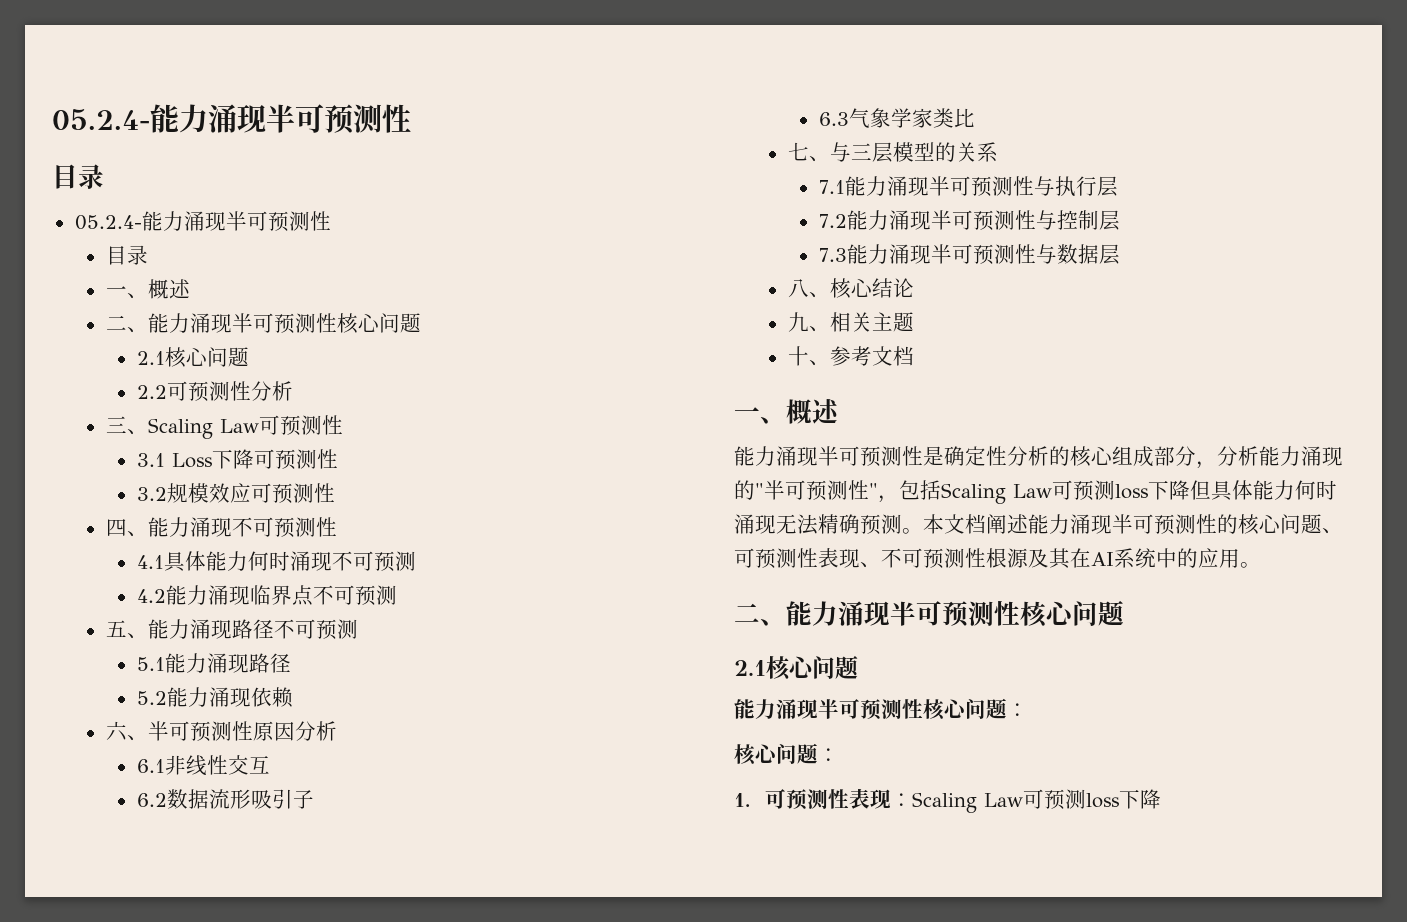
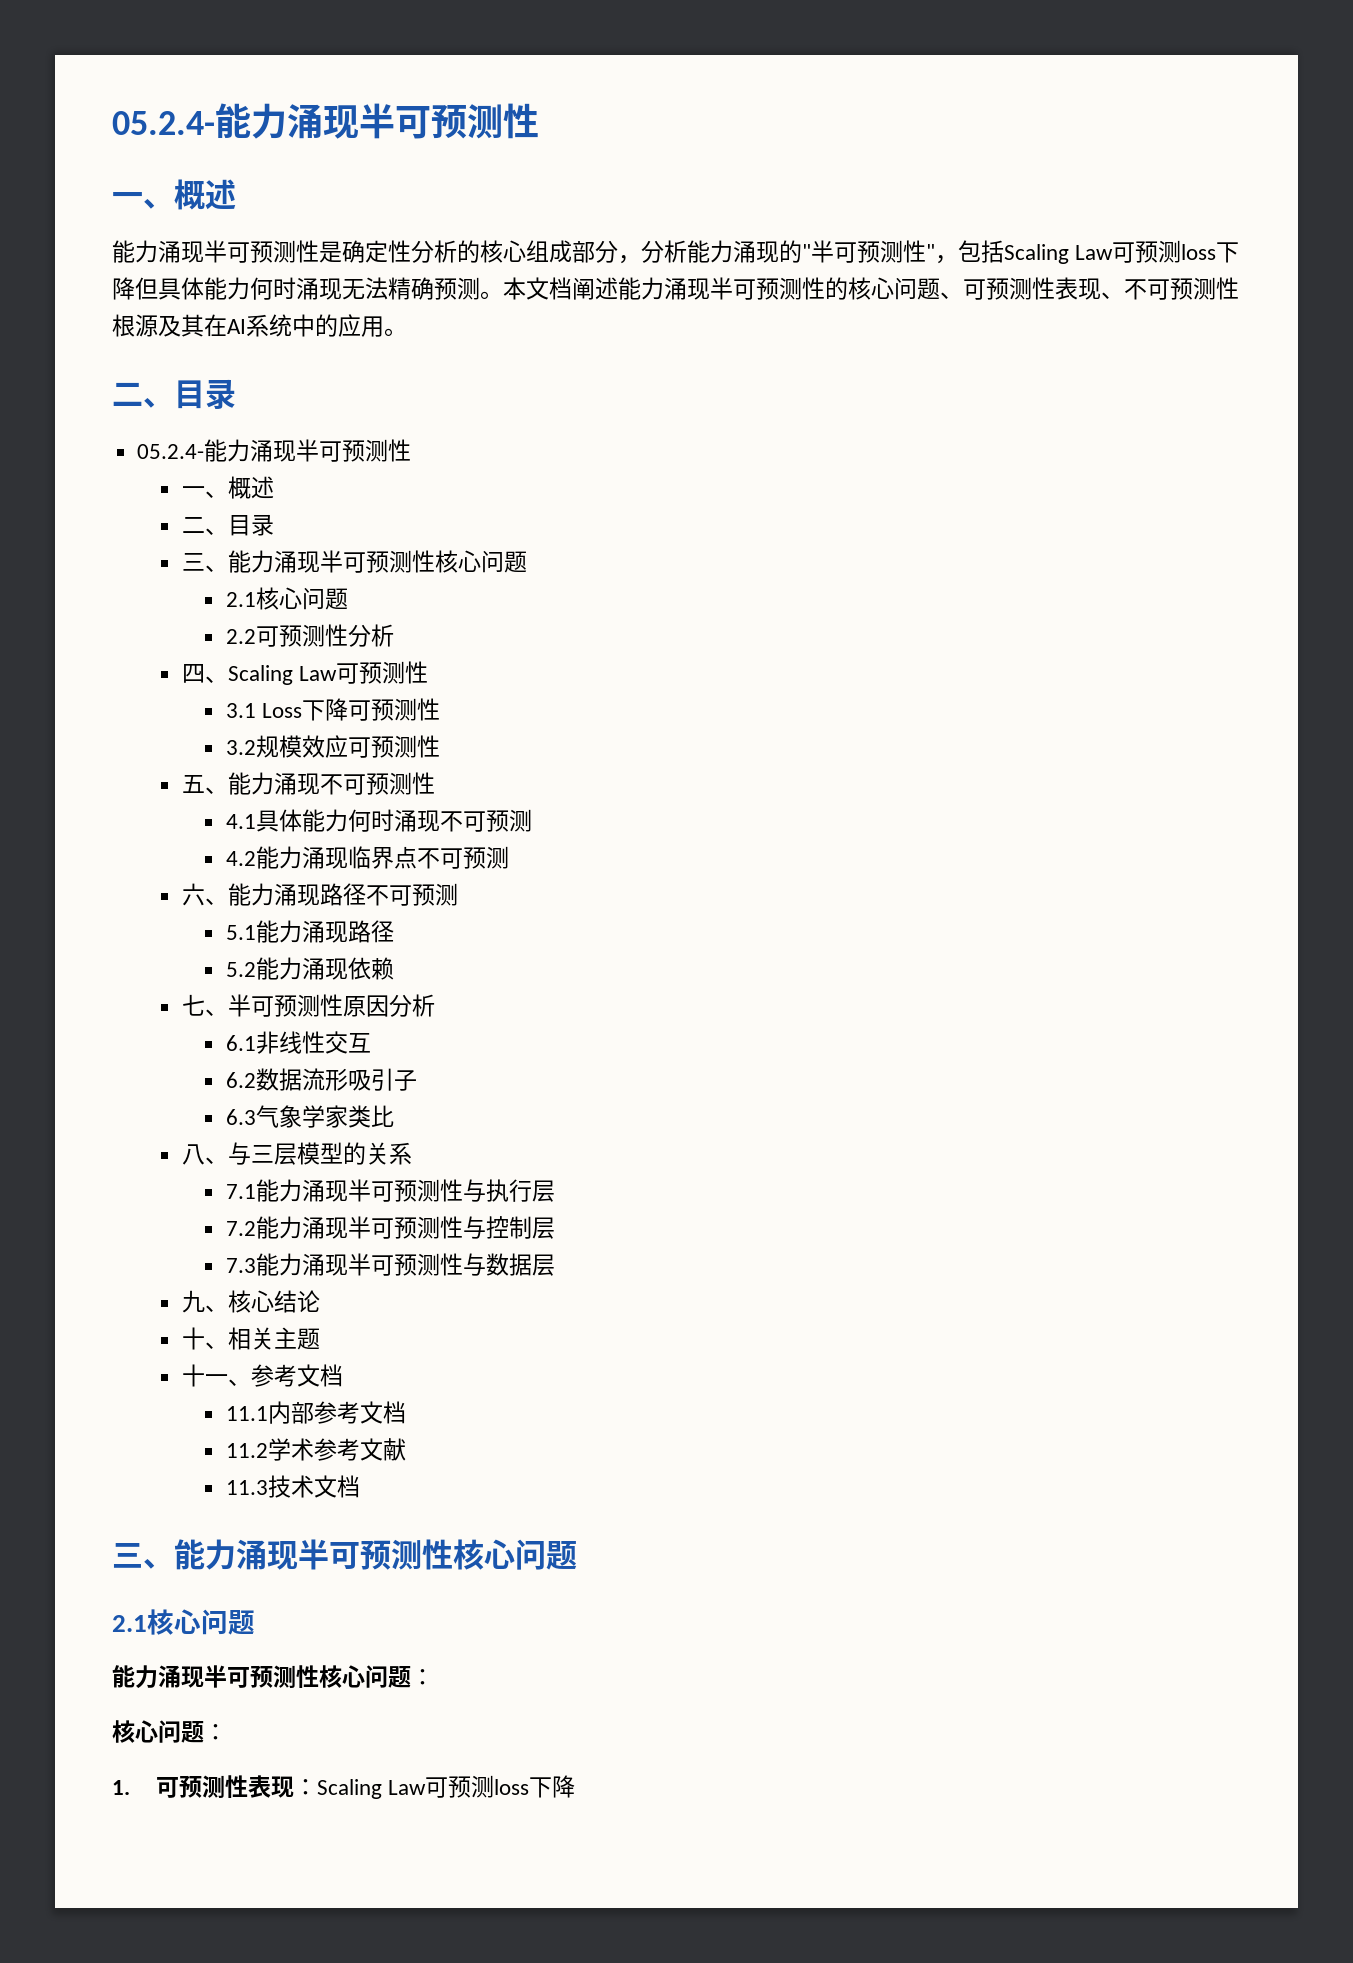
[52,104,411,134] [52,164,104,189] [74,211,331,232] [105,245,148,265] [105,279,190,299] [105,313,421,334] [136,347,249,368] [136,381,293,402] [105,415,343,439] [136,449,338,470] [136,483,335,504] [105,517,337,538] [136,551,416,572] [136,585,397,606] [105,619,358,640] [136,653,291,673] [136,687,293,708] [105,721,337,742] [136,755,270,776] [136,789,314,809] [818,108,975,128] [787,142,998,163] [818,176,1118,197] [818,210,1120,231] [818,244,1120,265] [787,278,914,299] [787,312,914,332] [787,346,914,366] 05.2.4-能力涌现半可预测性 // 目录 // 05.2.4-能力涌现半可预测性 // 目录 // 一、概述 // 二、能力涌现半可预测性核心问题 // 2.1核心问题 // 2.2可预测性分析 // 三、Scaling Law可预测性 // 3.1 Loss下降可预测性 // 3.2规模效应可预测性 // 四、能力涌现不可预测性 // 4.1具体能力何时涌现不可预测 // 4.2能力涌现临界点不可预测 // 五、能力涌现路径不可预测 // 5.1能力涌现路径 // 5.2能力涌现依赖 // 六、半可预测性原因分析 // 6.1非线性交互 // 6.2数据流形吸引子 // 6.3气象学家类比 // 七、与三层模型的关系 // 7.1能力涌现半可预测性与执行层 // 7.2能力涌现半可预测性与控制层 // 7.3能力涌现半可预测性与数据层 // 八、核心结论 // 九、相关主题 // 十、参考文档 -> [112,103,539,139] 05.2.4-能力涌现半可预测性
(786, 622) none -> [174,379,236,410] [137,439,412,462] [181,476,274,499] [181,514,274,536] [181,550,527,573] [225,587,348,610] [225,624,394,647] [181,661,428,685] [225,698,441,721] [225,735,440,758] [181,772,435,795] [225,809,532,832] [225,846,509,869] [181,883,458,906] [225,920,394,943] [225,957,394,980] [181,994,435,1017] [225,1031,371,1054] [225,1068,417,1091] [225,1105,394,1128] [181,1142,412,1165] [225,1179,555,1202] [225,1216,555,1239] [225,1253,555,1276] [181,1290,320,1313] [181,1327,320,1350] [181,1364,343,1387] [225,1401,406,1424] [225,1438,406,1461] [225,1475,360,1498] [112,1543,174,1569] 目录 // 05.2.4-能力涌现半可预测性 // 一、概述 // 二、目录 // 三、能力涌现半可预测性核心问题 // 2.1核心问题 // 2.2可预测性分析 // 四、Scaling Law可预测性 // 3.1 Loss下降可预测性 // 3.2规模效应可预测性 // 五、能力涌现不可预测性 // 4.1具体能力何时涌现不可预测 // 4.2能力涌现临界点不可预测 // 六、能力涌现路径不可预测 // 5.1能力涌现路径 // 5.2能力涌现依赖 // 七、半可预测性原因分析 // 6.1非线性交互 // 6.2数据流形吸引子 // 6.3气象学家类比 // 八、与三层模型的关系 // 7.1能力涌现半可预测性与执行层 // 7.2能力涌现半可预测性与控制层 // 7.3能力涌现半可预测性与数据层 // 九、核心结论 // 十、相关主题 // 十一、参考文档 // 11.1内部参考文档 // 11.2学术参考文献 // 11.3技术文档 // 三、

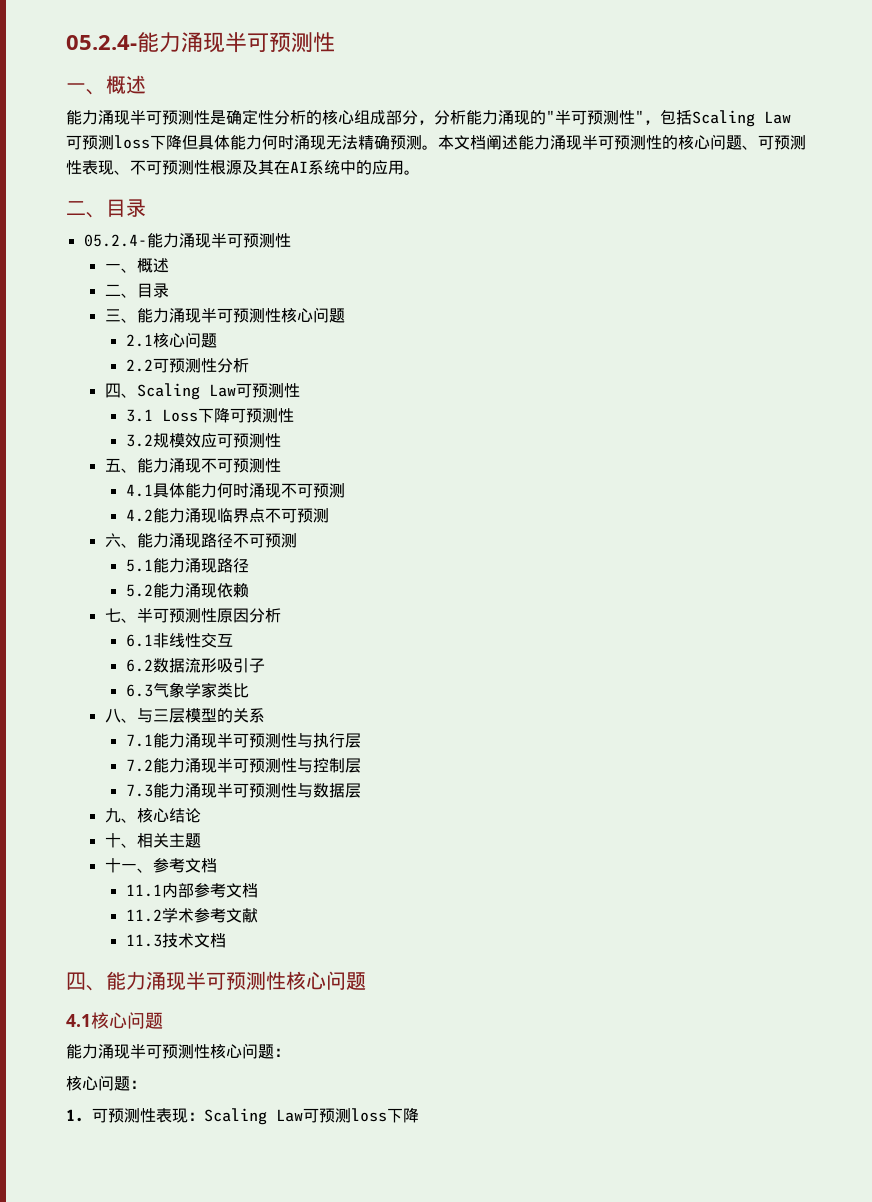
[112,1539,577,1570] [112,1615,147,1632] 三、能力涌现半可预测性核心问题 // 2.1 -> [66,971,366,991] [66,1014,91,1027] 四、能力涌现半可预测性核心问题 // 4.1

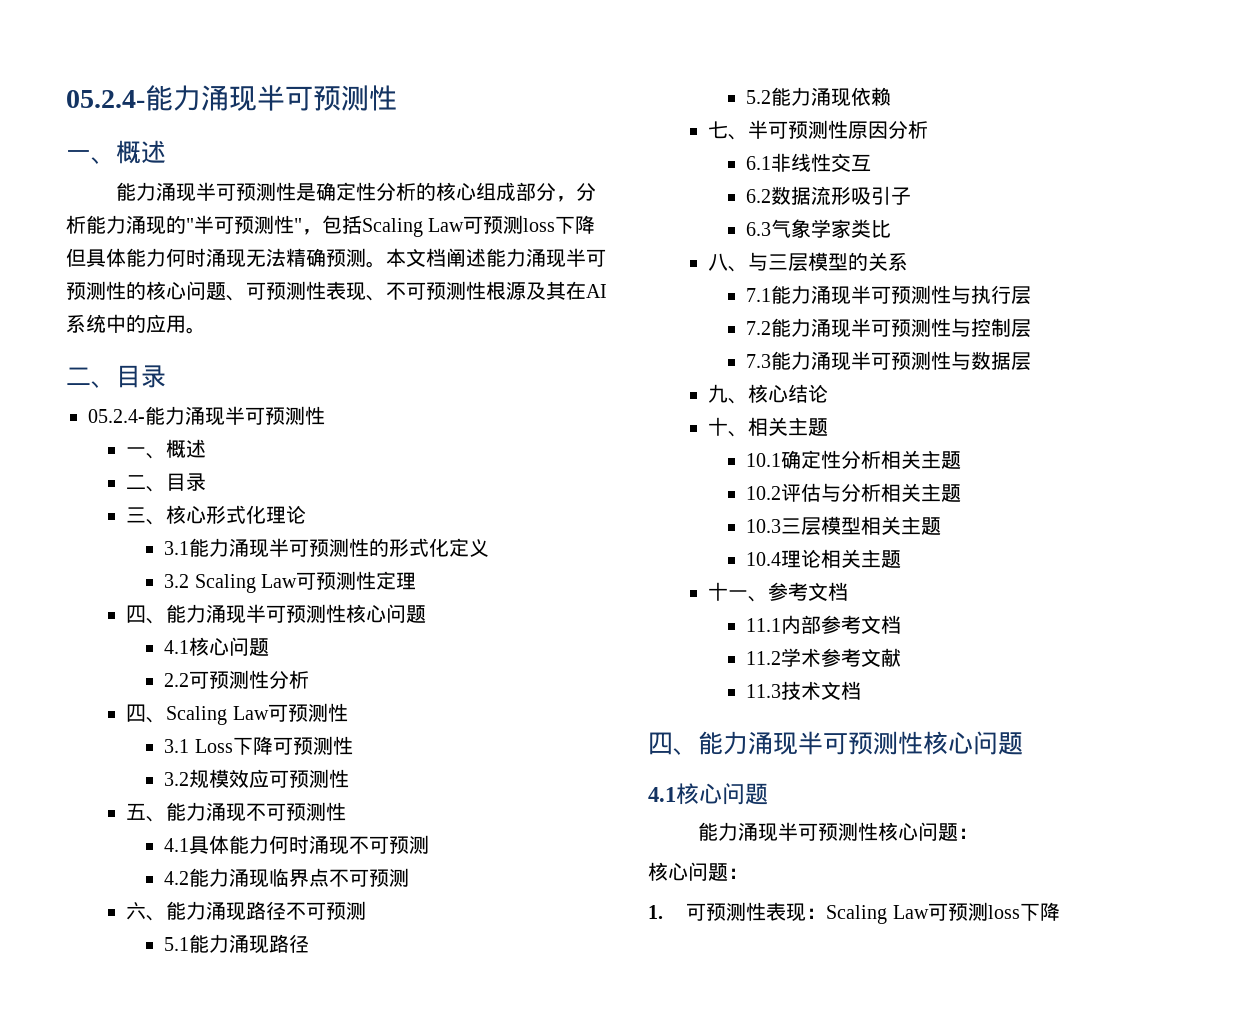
[136,307,345,323] [125,334,153,347] 能力涌现半可预测性核心问题 // 2.1 -> [166,505,307,524] [164,538,490,558] [164,571,417,593] [126,604,427,624] [164,640,190,654] 核心形式化理论 // 3.1能力涌现半可预测性的形式化定义 // 3.2 Scaling Law可预测性定理 // 四、能力涌现半可预测性核心问题 // 4.1
(201, 840) none -> [746,450,962,469] [746,483,962,502] [746,516,942,536] [746,549,902,568] // 10.1确定性分析相关主题 // 10.2评估与分析相关主题 // 10.3三层模型相关主题 // 10.4理论相关主题

